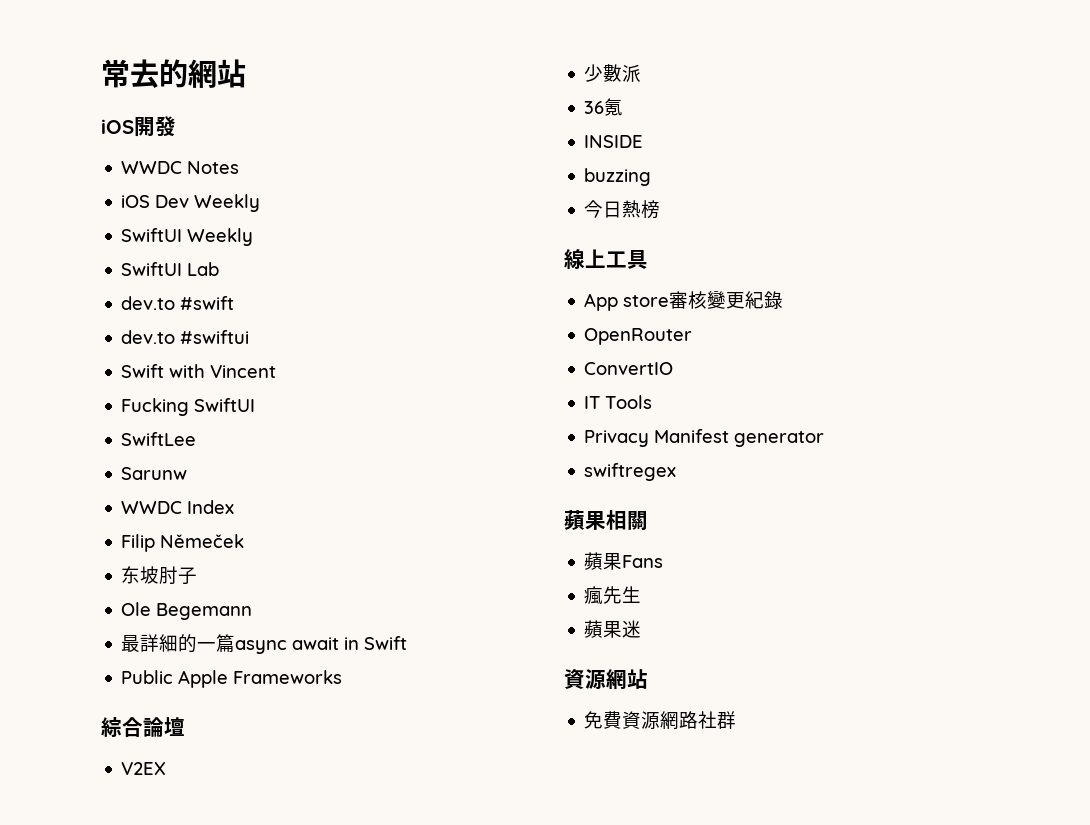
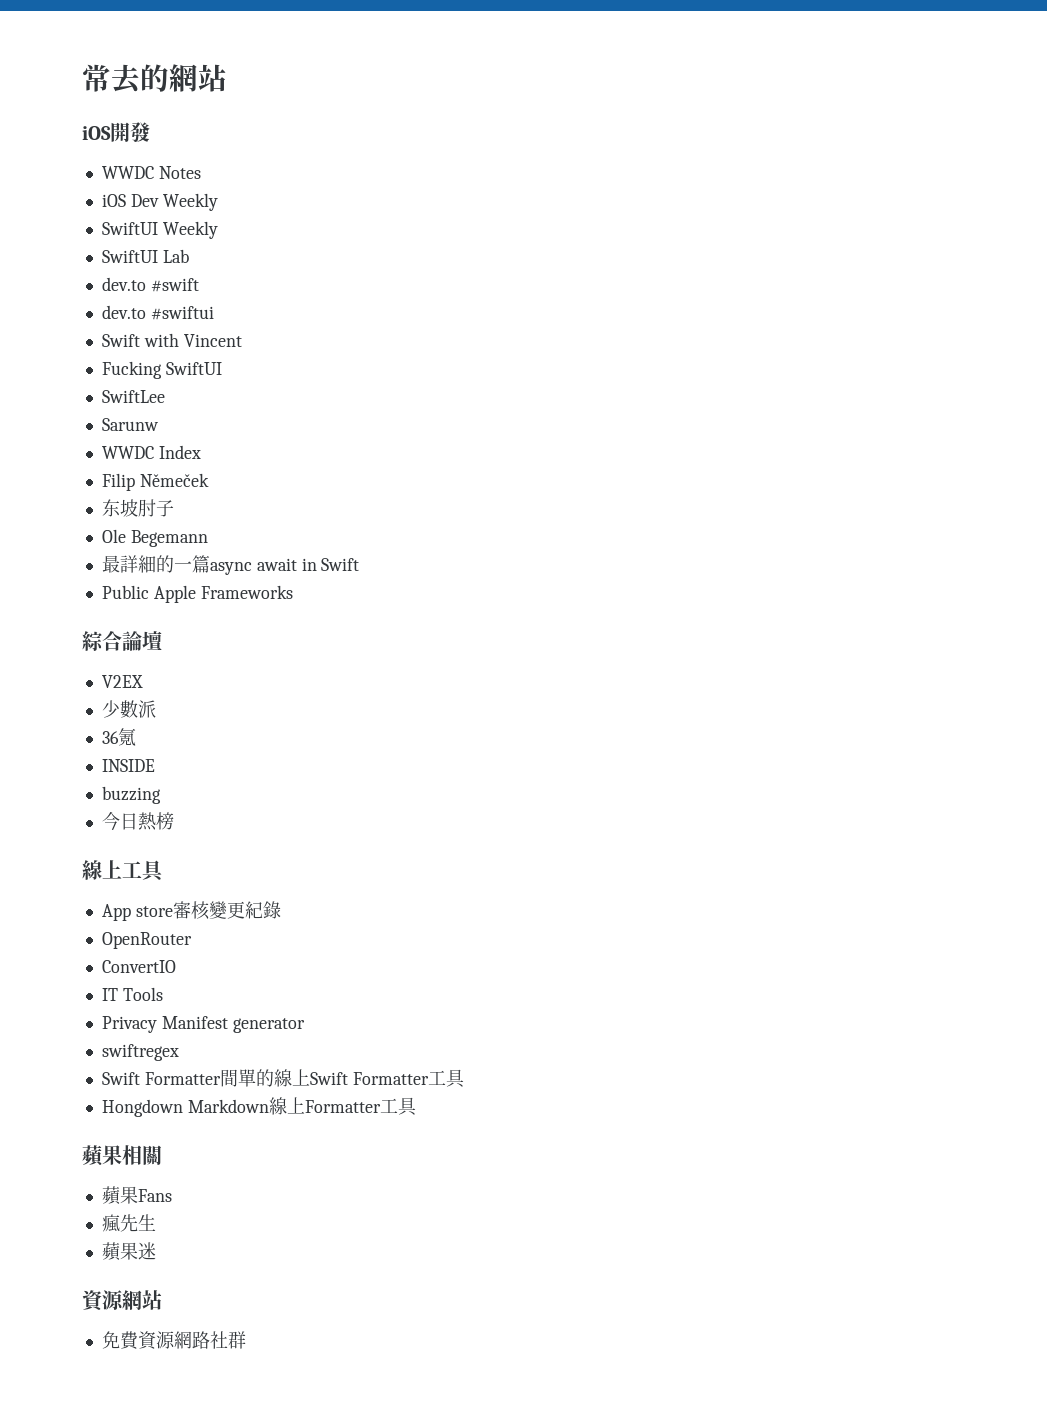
(677, 472) none -> [101,1069,465,1088] [101,1097,417,1117] // Swift Formatter間單的線上Swift Formatter工具 // Hongdown Markdown線上Formatter工具

